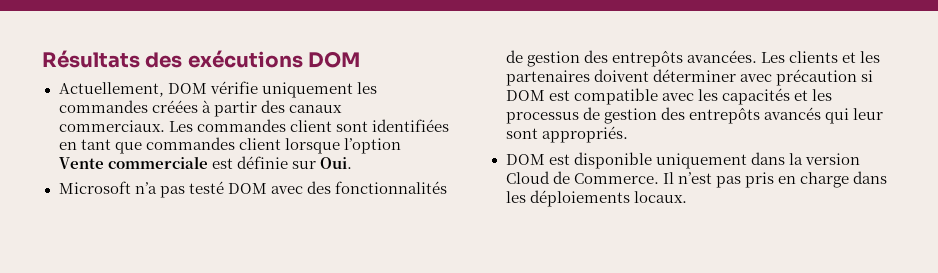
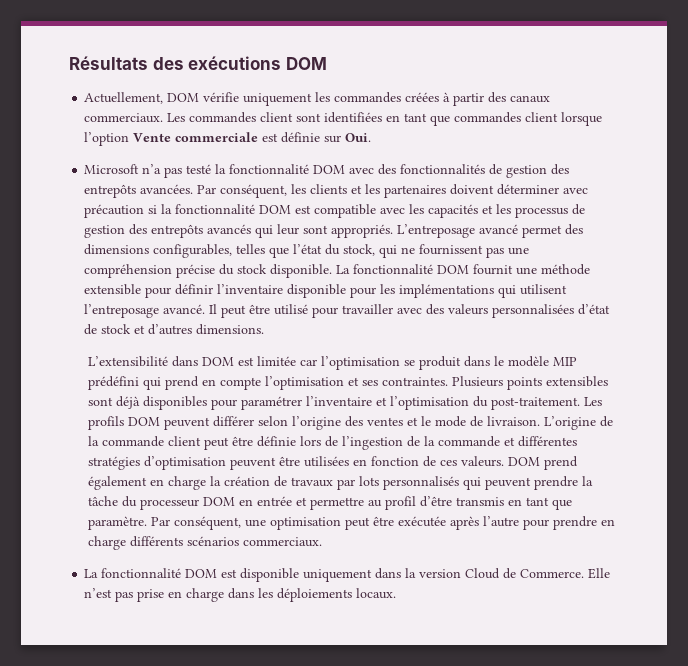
(224, 187) none -> [215,164,310,174] la fonctionnalité
[760,52,785,63] Les -> [197,184,307,198] Par conséquent, les
(873, 76) none -> [161,204,256,214] la fonctionnalité
(628, 134) // -> [397,224,584,238] [84,244,530,258] [84,264,591,278] [84,284,568,298] [84,304,611,318] [84,324,265,335] [87,356,577,370] [87,376,608,390] [87,396,602,410] [87,416,613,430] [87,436,577,450] [87,456,578,470] [87,476,593,490] [87,496,572,510] [87,516,615,530] [87,536,322,550] [84,568,182,578] L’entreposage avancé permet des dimensions configurables, telles que l’état du stock, qui ne fournissent pas une compréhension précise du stock disponible. La fonctionnalité DOM fournit une méthode extensible pour définir l’inventaire disponible pour les implémentations qui utilisent l’entreposage avancé. Il peut être utilisé pour travailler avec des valeurs personnalisées d’état de stock et d’autres dimensions. // L’extensibilité dans DOM est limitée car l’optimisation se produit dans le modèle MIP prédéfini qui prend en compte l’optimisation et ses contraintes. Plusieurs points extensibles sont déjà disponibles pour paramétrer l’inventaire et l’optimisation du post-traitement. Les profils DOM peuvent différer selon l’origine des ventes et le mode de livraison. L’origine de la commande client peut être définie lors de l’ingestion de la commande et différentes stratégies d’optimisation peuvent être utilisées en fonction de ces valeurs. DOM prend également en charge la création de travaux par lots personnalisés qui peuvent prendre la tâche du processeur DOM en entrée et permettre au profil d’être transmis en tant que paramètre. Par conséquent, une optimisation peut être exécutée après l’autre pour prendre en charge différents scénarios commerciaux. // La fonctionnalité
[662,172,674,184] Il -> [588,568,611,579] Elle
[744,172,774,188] pris -> [137,589,165,602] prise

